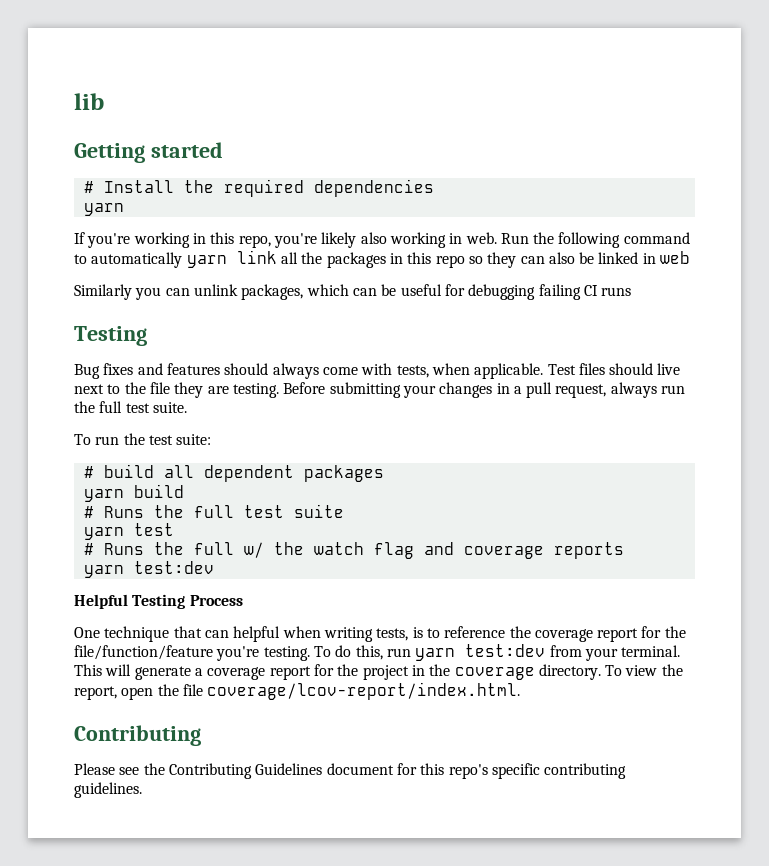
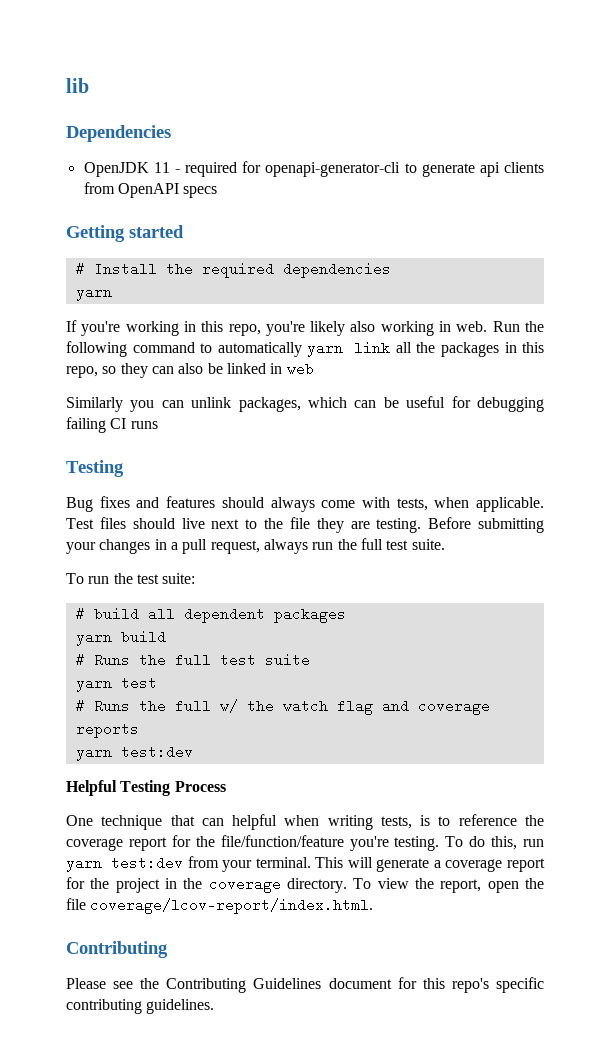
(104, 101) none -> [66,125,171,142] [83,161,544,177] [83,182,218,198] // Dependencies // OpenJDK 11 - required for openapi-generator-cli to generate api clients from OpenAPI specs
[435,255,465,268] repo -> [66,366,98,378] repo,

